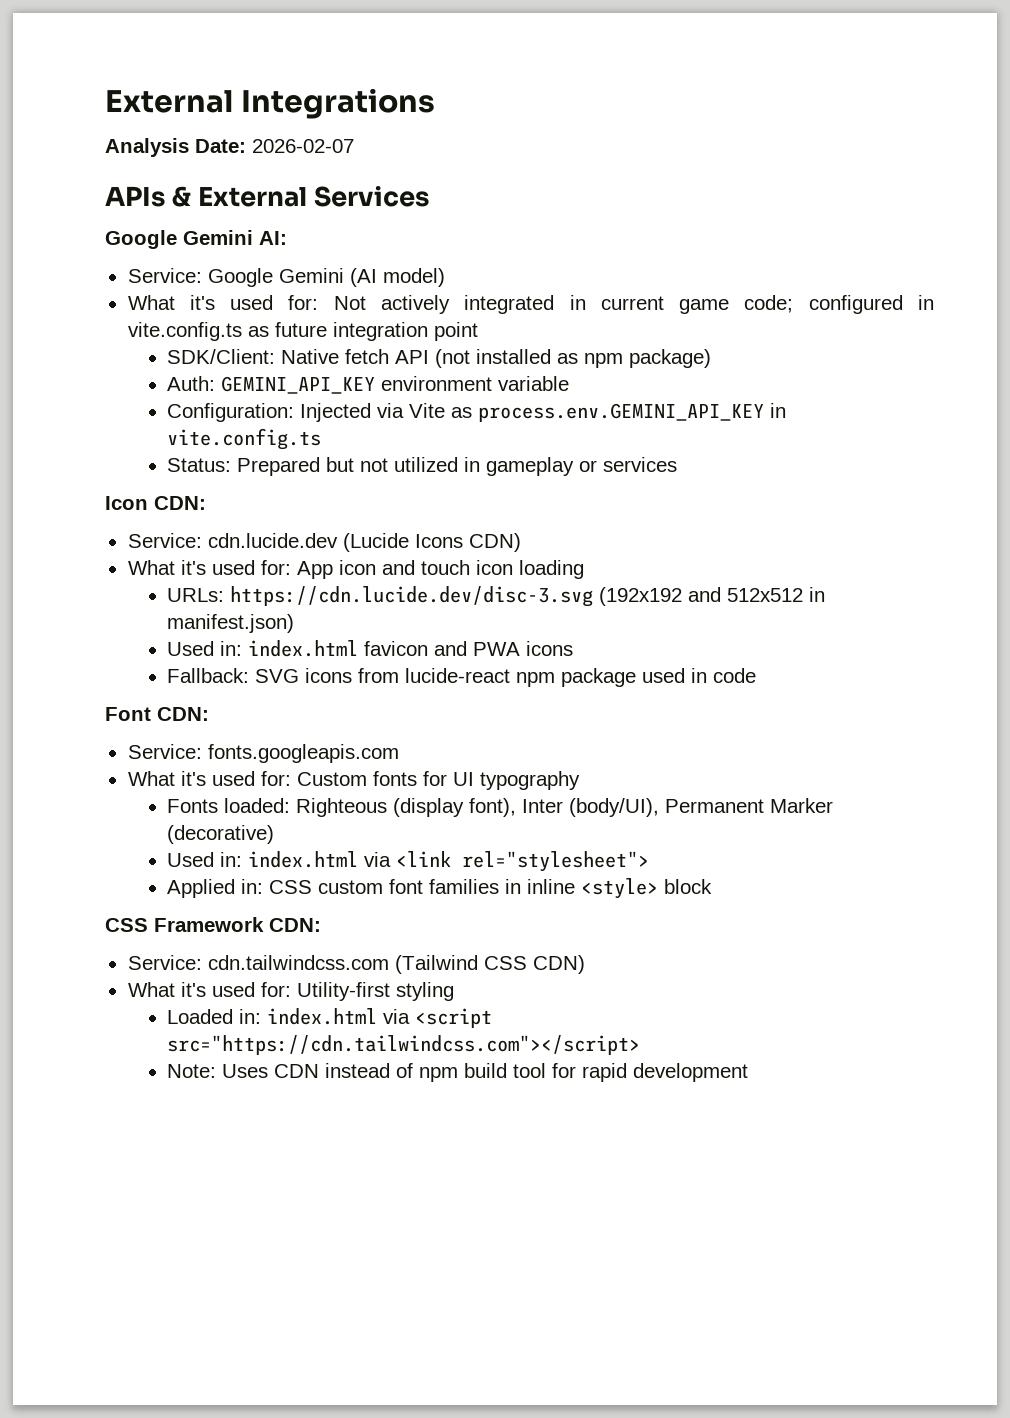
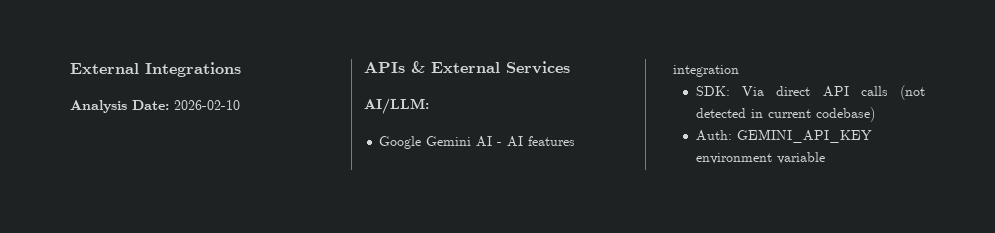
[252,139,354,153] 2026-02-07 -> [174,100,240,110] 2026-02-10
[105,230,287,249] [127,268,445,287] [127,295,935,314] [127,322,478,341] [167,349,712,368] [167,376,570,394] [167,403,787,422] [167,428,322,450] [167,457,678,476] [105,496,206,510] [127,533,521,552] [127,560,584,579] [167,586,826,607] [167,614,295,633] [167,640,574,657] [167,668,757,687] [105,707,209,721] [127,744,399,763] [127,771,580,790] [167,798,834,817] [167,825,275,844] [167,851,650,872] [167,878,713,899] [105,917,321,932] [127,955,585,974] [127,982,454,1001] [167,1008,493,1028] [167,1035,641,1055] [167,1063,749,1082] // Google Gemini AI: // Service: Google Gemini (AI model) // What it's used for: Not actively integrated in current game code; configured in vite.config.ts as future integration point // SDK/Client: Native fetch API (not installed as npm package) // Auth: GEMINI_API_KEY environment variable // Configuration: Injected via Vite as process.env.GEMINI_API_KEY in vite.config.ts // Status: Prepared but not utilized in gameplay or services // Icon CDN: // Service: cdn.lucide.dev (Lucide Icons CDN) // What it's used for: App icon and touch icon loading // URLs: https://cdn.lucide.dev/disc-3.svg (192x192 and 512x512 in manifest.json) // Used in: index.html favicon and PWA icons // Fallback: SVG icons from lucide-react npm package used in code // Font CDN: // Service: fonts.googleapis.com // What it's used for: Custom fonts for UI typography // Fonts loaded: Righteous (display font), Inter (body/UI), Permanent Marker (decorative) // Used in: index.html via <link rel="stylesheet"> // Applied in: CSS custom font families in inline <style> block // CSS Framework CDN: // Service: cdn.tailwindcss.com (Tailwind CSS CDN) // What it's used for: Utility-first styling // Loaded in: index.html via <script src="https://cdn.tailwindcss.com"></script> // Note: Uses CDN instead of npm build tool for rapid development -> [364,98,429,114] [379,136,576,149] [673,65,740,77] [696,85,925,100] [696,107,876,122] [696,129,873,143] [696,152,826,164] // AI/LLM: // Google Gemini AI - AI features integration // SDK: Via direct API calls (not detected in current codebase) // Auth: GEMINI_API_KEY environment variable

